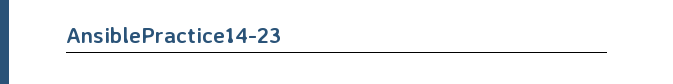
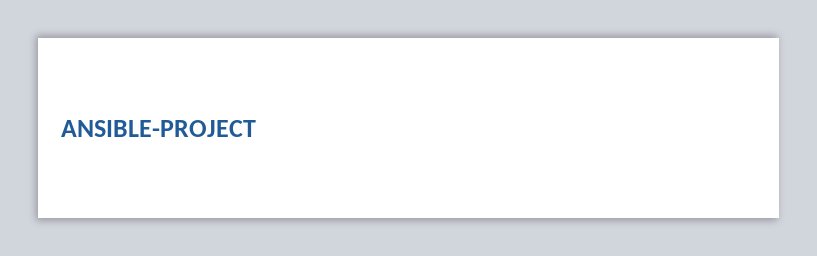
[66,27,281,43] AnsiblePractice14-23 -> [61,120,256,137] ANSIBLE-PROJECT

